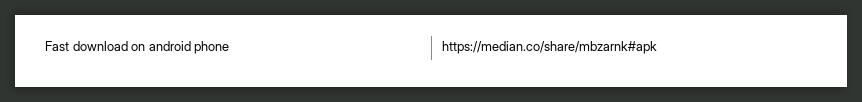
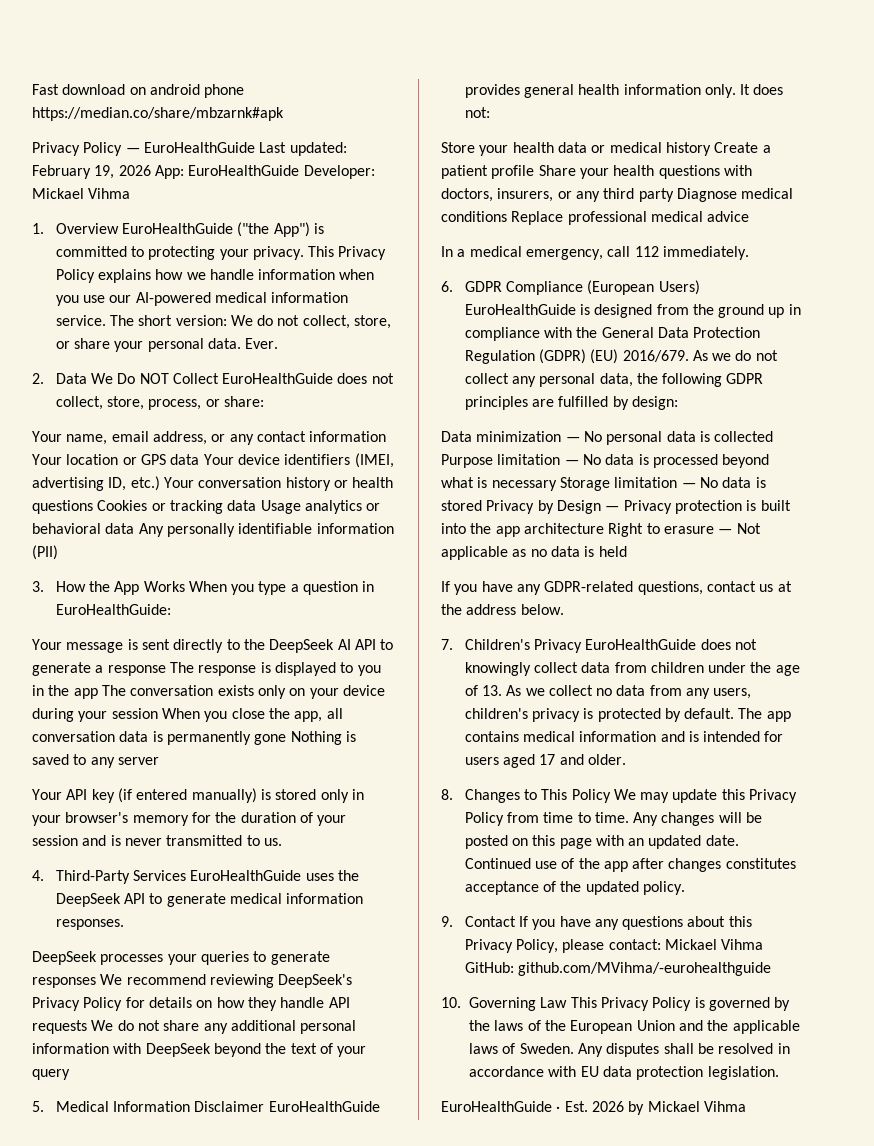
(657, 47) none -> [32,142,347,156] [32,165,375,179] [32,188,131,199] [32,222,324,237] [55,246,387,260] [55,269,375,283] [55,292,349,306] [55,315,392,329] [55,338,279,352] [32,373,394,384] [55,396,264,410] [32,431,387,445] [32,453,394,468] [32,476,394,491] [32,500,381,514] [32,523,394,537] [32,545,58,560] [32,581,375,595] [55,604,171,615] [32,639,394,653] [32,662,381,676] [32,685,385,699] [32,708,343,722] [32,731,356,745] [32,754,159,768] [32,788,364,803] [32,812,347,826] [32,835,282,846] [32,870,359,884] [55,893,364,907] [55,919,124,930] [32,951,330,965] [32,974,353,988] [32,997,350,1011] [32,1020,357,1034] [32,1043,367,1057] [32,1069,70,1080] [32,1101,380,1112] [464,84,784,98] [464,107,490,118] [441,142,771,156] [441,165,752,179] [441,188,794,202] [441,211,750,225] [441,246,749,260] [441,280,700,295] [464,304,801,318] [464,327,761,341] [464,349,778,364] [464,373,764,387] [464,396,678,410] [441,431,774,445] [441,454,770,468] [441,477,766,491] [441,500,791,514] [441,523,761,537] [441,546,627,560] [441,581,792,595] [441,604,564,615] [441,639,757,653] [464,662,800,676] [464,685,752,699] [464,708,791,722] [464,731,784,742] [464,754,626,768] [441,789,798,803] [464,812,763,826] [464,835,739,849] [464,858,796,872] [464,881,685,895] [441,916,752,930] [464,939,764,953] [464,962,771,976] [441,997,791,1011] [469,1020,800,1034] [469,1043,790,1057] [469,1066,779,1080] [441,1101,746,1115] // Privacy Policy — EuroHealthGuide Last updated: February 19, 2026 App: EuroHealthGuide Developer: Mickael Vihma // 1. Overview EuroHealthGuide ("the App") is committed to protecting your privacy. This Privacy Policy explains how we handle information when you use our AI-powered medical information service. The short version: We do not collect, store, or share your personal data. Ever. // 2. Data We Do NOT Collect EuroHealthGuide does not collect, store, process, or share: // Your name, email address, or any contact information Your location or GPS data Your device identifiers (IMEI, advertising ID, etc.) Your conversation history or health questions Cookies or tracking data Usage analytics or behavioral data Any personally identifiable information (PII) // 3. How the App Works When you type a question in EuroHealthGuide: // Your message is sent directly to the DeepSeek AI API to generate a response The response is displayed to you in the app The conversation exists only on your device during your session When you close the app, all conversation data is permanently gone Nothing is saved to any server // Your API key (if entered manually) is stored only in your browser's memory for the duration of your session and is never transmitted to us. // 4. Third-Party Services EuroHealthGuide uses the DeepSeek API to generate medical information responses. // DeepSeek processes your queries to generate responses We recommend reviewing DeepSeek's Privacy Policy for details on how they handle API requests We do not share any additional personal information with DeepSeek beyond the text of your query // 5. Medical Information Disclaimer EuroHealthGuide provides general health information only. It does not: // Store your health data or medical history Create a patient profile Share your health questions with doctors, insurers, or any third party Diagnose medical conditions Replace professional medical advice // In a medical emergency, call 112 immediately. // 6. GDPR Compliance (European Users) EuroHealthGuide is designed from the ground up in compliance with the General Data Protection Regulation (GDPR) (EU) 2016/679. As we do not collect any personal data, the following GDPR principles are fulfilled by design: // Data minimization — No personal data is collected Purpose limitation — No data is processed beyond what is necessary Storage limitation — No data is stored Privacy by Design — Privacy protection is built into the app architecture Right to erasure — Not applicable as no data is held // If you have any GDPR-related questions, contact us at the address below. // 7. Children's Privacy EuroHealthGuide does not knowingly collect data from children under the age of 13. As we collect no data from any users, children's privacy is protected by default. The app contains medical information and is intended for users aged 17 and older. // 8. Changes to This Policy We may update this Privacy Policy from time to time. Any changes will be posted on this page with an updated date. Continued use of the app after changes constitutes acceptance of the updated policy. // 9. Contact If you have any questions about this Privacy Policy, please contact: Mickael Vihma GitHub: github.com/MVihma/-eurohealthguide // 10. Governing Law This Privacy Policy is governed by the laws of the European Union and the applicable laws of Sweden. Any disputes shall be resolved in accordance with EU data protection legislation. // EuroHealthGuide · Est. 2026 by Mickael Vihma

